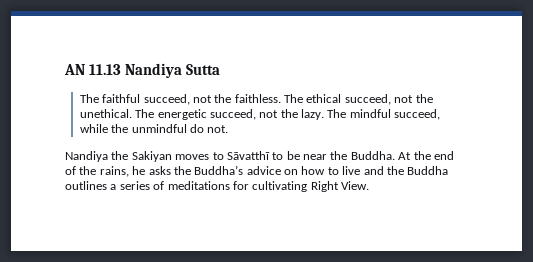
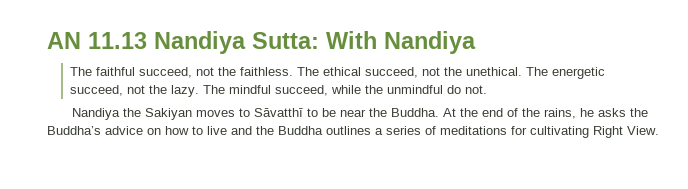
[185,64,220,75] Sutta -> [252,31,476,54] Sutta: With Nandiya

